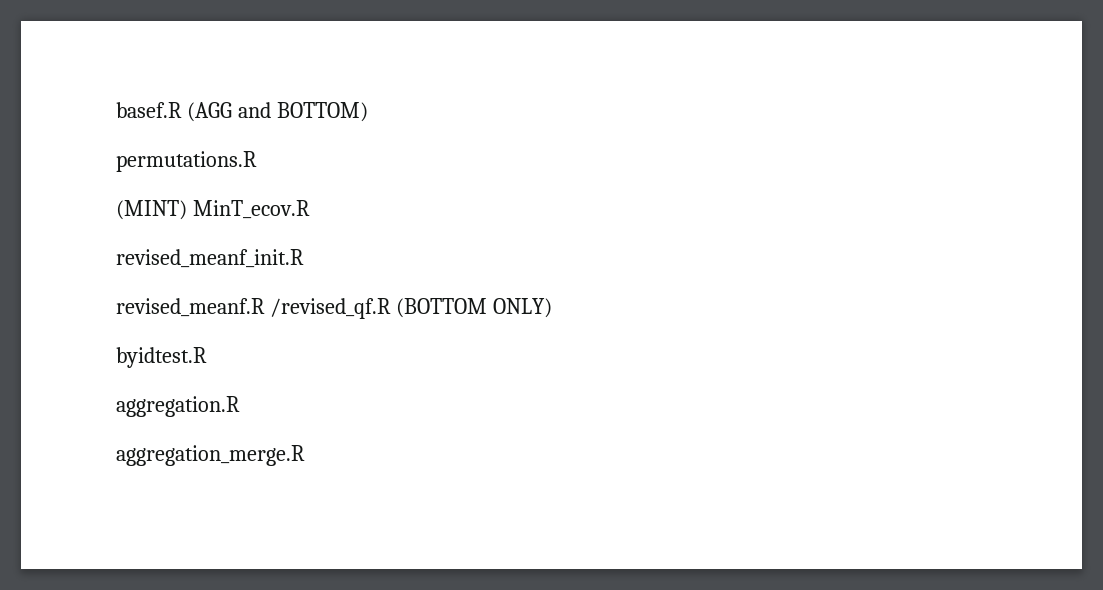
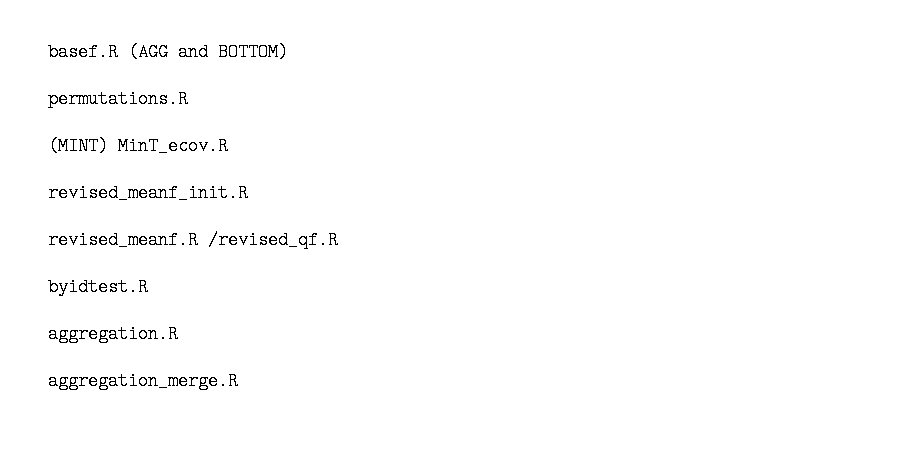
[395,298,552,318] (BOTTOM ONLY) -> (338, 240) none

